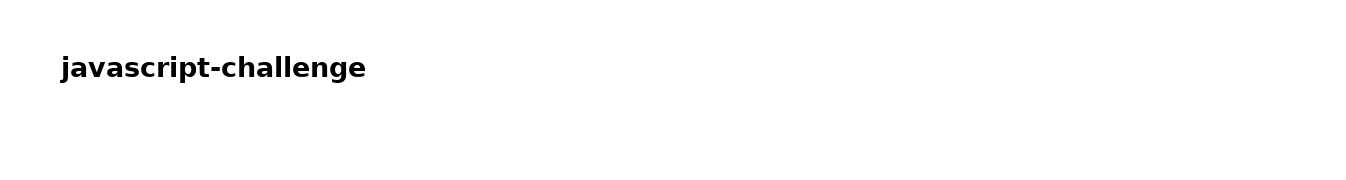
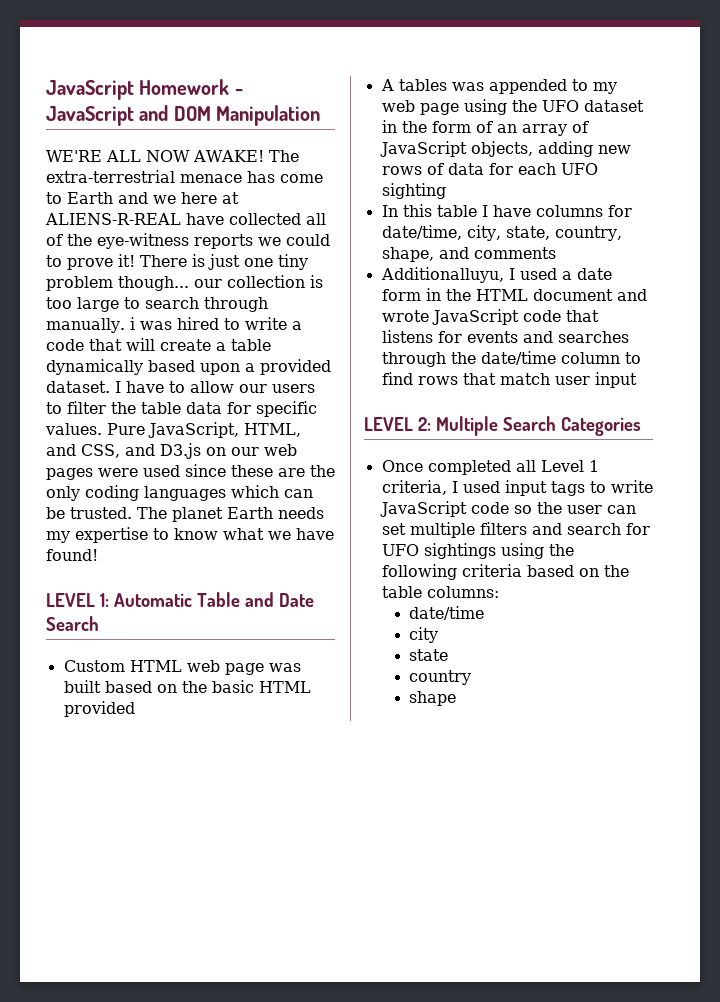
[60,56,366,83] javascript-challenge -> [46,79,243,100] [46,105,321,126] [46,150,299,162] [46,170,323,183] [46,192,239,204] [45,213,326,225] [46,233,330,249] [46,254,308,270] [46,275,323,291] [46,297,268,312] [46,317,302,333] [46,338,271,351] [46,359,331,375] [46,381,315,393] [46,401,317,417] [45,422,301,438] [46,443,297,459] [46,464,335,480] [46,485,313,501] [46,507,324,522] [46,527,334,543] [46,549,98,561] [46,592,314,607] [46,616,99,631] [63,660,301,675] [63,680,311,693] [63,701,135,717] [380,79,617,94] [381,99,644,115] [381,120,589,136] [379,141,631,157] [381,163,598,175] [381,183,446,199] [381,204,632,217] [381,225,622,241] [381,247,556,262] [380,267,612,283] [381,288,647,301] [381,309,599,325] [381,330,629,343] [381,351,641,367] [381,372,637,388] [364,416,641,436] [381,460,599,475] [381,480,653,496] [379,501,636,517] [381,522,650,538] [381,543,574,559] [381,564,629,580] [381,586,499,598] [409,606,485,620] [409,627,439,643] [409,649,449,661] [409,670,472,685] [409,691,457,706] JavaScript Homework - JavaScript and DOM Manipulation // WE'RE ALL NOW AWAKE! The extra-terrestrial menace has come to Earth and we here at ALIENS-R-REAL have collected all of the eye-witness reports we could to prove it! There is just one tiny problem though... our collection is too large to search through manually. i was hired to write a code that will create a table dynamically based upon a provided dataset. I have to allow our users to filter the table data for specific values. Pure JavaScript, HTML, and CSS, and D3.js on our web pages were used since these are the only coding languages which can be trusted. The planet Earth needs my expertise to know what we have found! // LEVEL 1: Automatic Table and Date Search // Custom HTML web page was built based on the basic HTML provided // A tables was appended to my web page using the UFO dataset in the form of an array of JavaScript objects, adding new rows of data for each UFO sighting // In this table I have columns for date/time, city, state, country, shape, and comments // Additionalluyu, I used a date form in the HTML document and wrote JavaScript code that listens for events and searches through the date/time column to find rows that match user input // LEVEL 2: Multiple Search Categories // Once completed all Level 1 criteria, I used input tags to write JavaScript code so the user can set multiple filters and search for UFO sightings using the following criteria based on the table columns: // date/time // city // state // country // shape

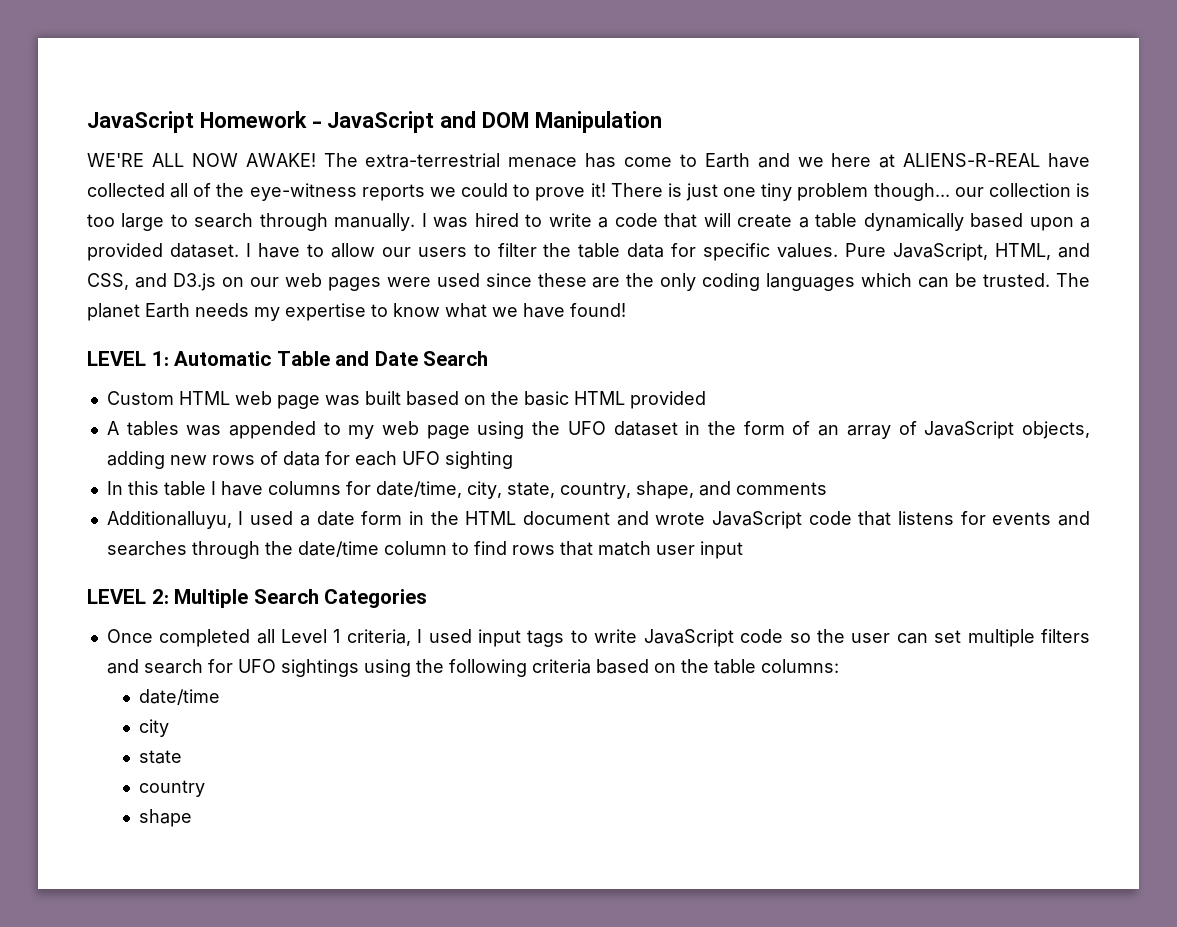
[129,317,135,330] i -> [421,213,427,227] I

